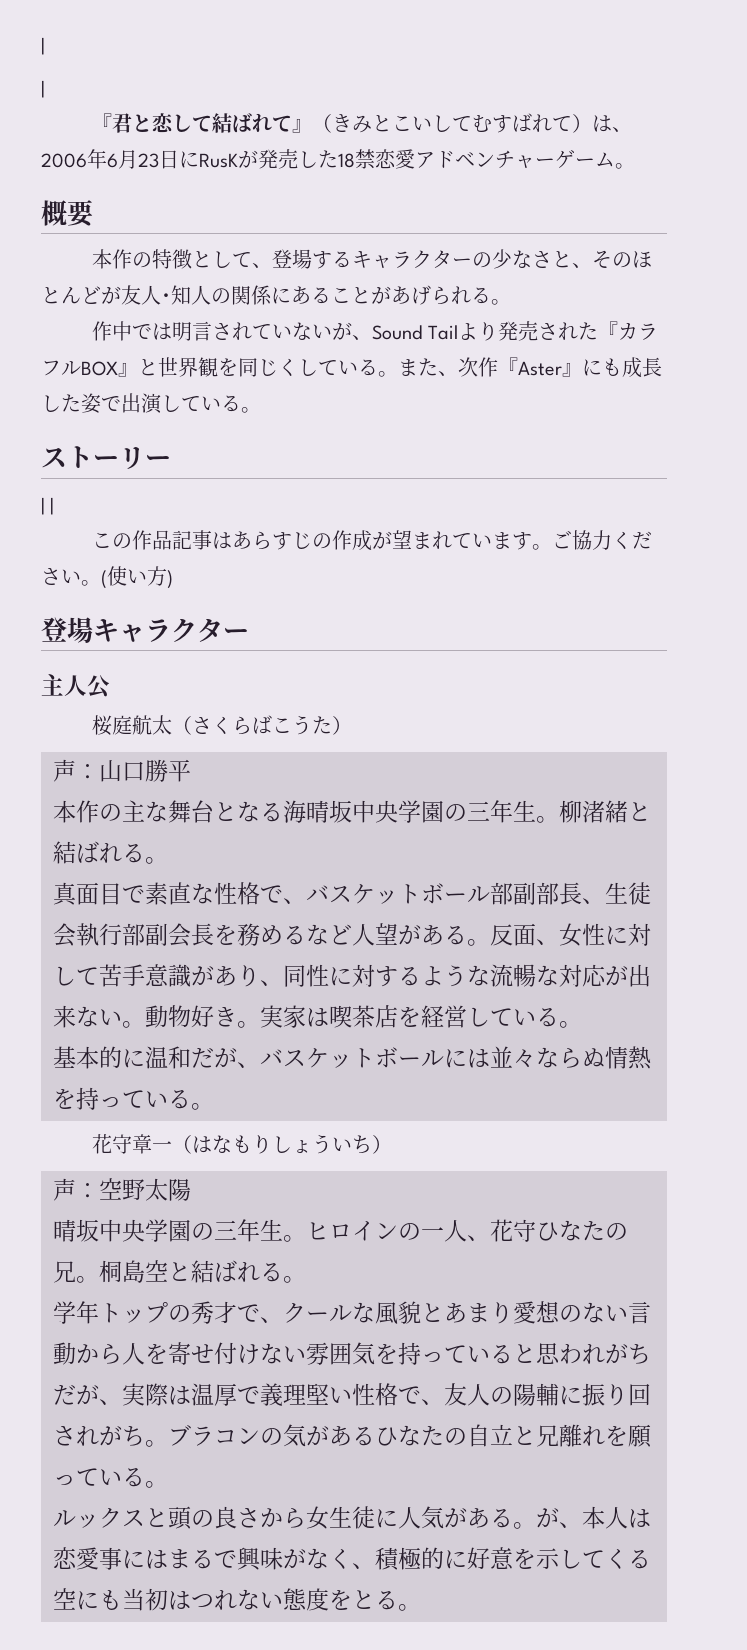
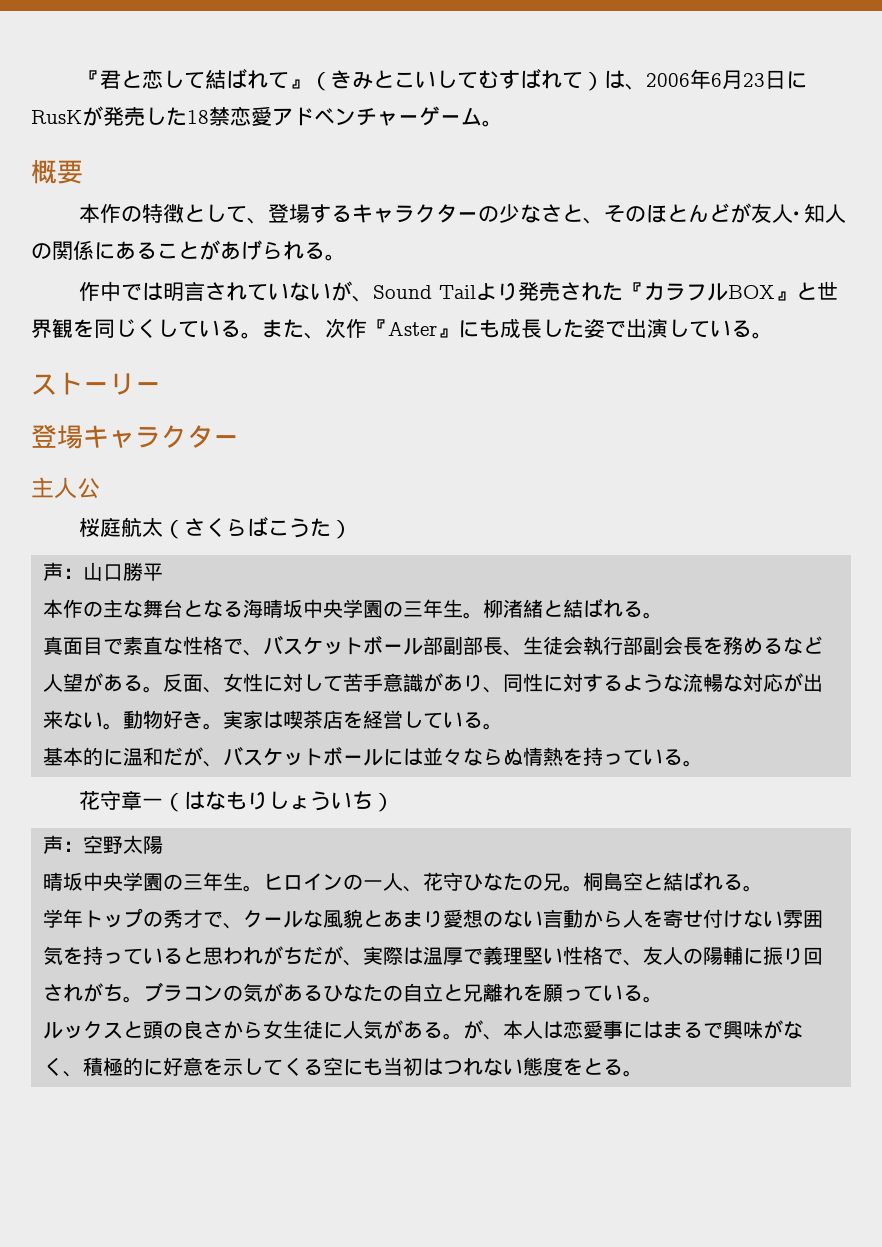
[41,37,45,55] [41,80,45,98] | // | // -> (79, 78) none
[41,497,55,515] [92,530,653,551] [41,566,173,589] // | | // この作品記事はあらすじの作成が望まれています。ご協力ください。(使い方) -> (161, 387) none

